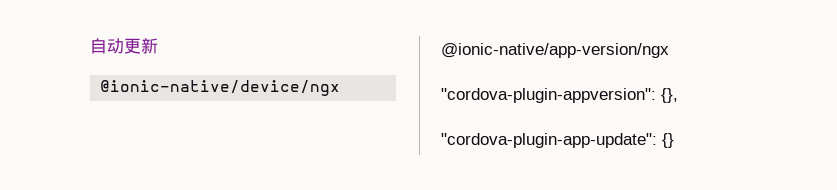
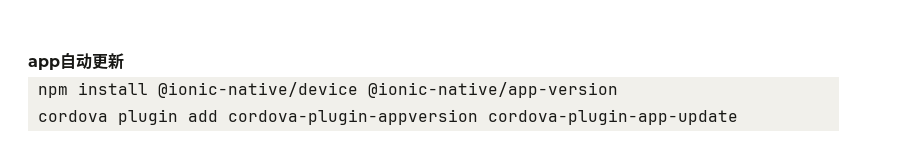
(90, 46) none -> [28,58,60,70] app
[100,80,341,96] [441,43,669,58] [441,88,678,103] [441,133,674,148] @ionic-native/device/ngx // @ionic-native/app-version/ngx // "cordova-plugin-appversion": {}, // "cordova-plugin-app-update": {} -> [37,82,618,98] [37,109,738,125] npm install @ionic-native/device @ionic-native/app-version // cordova plugin add cordova-plugin-appversion cordova-plugin-app-update

